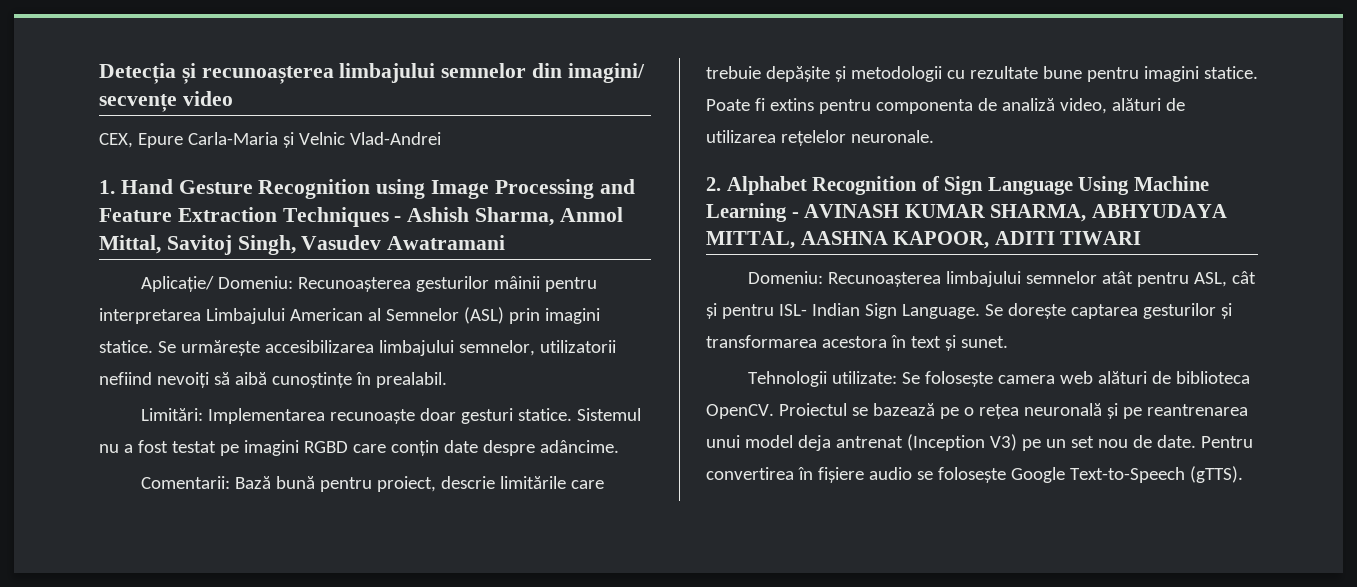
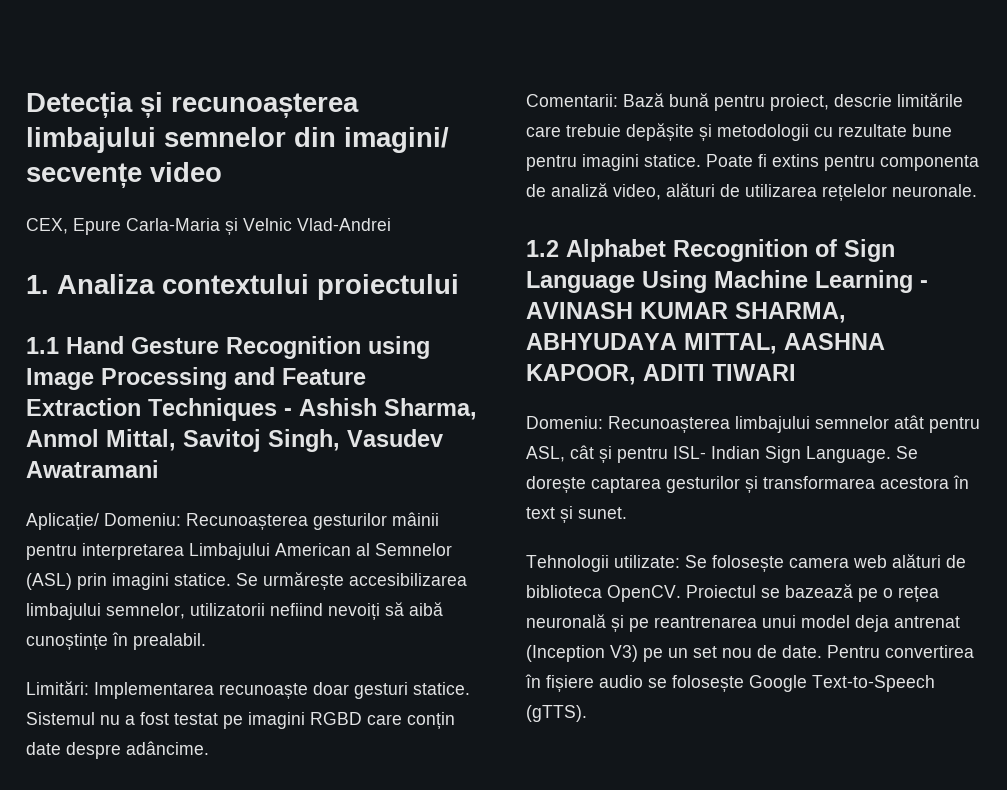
(115, 187) none -> [57,274,459,300] [26,337,59,354] Analiza contextului proiectului // 1.1
[706,177,721,191] 2. -> [526,240,559,257] 1.2

